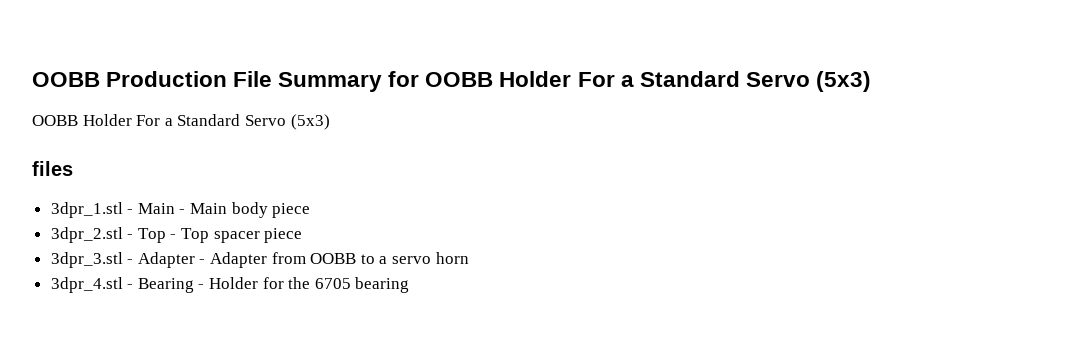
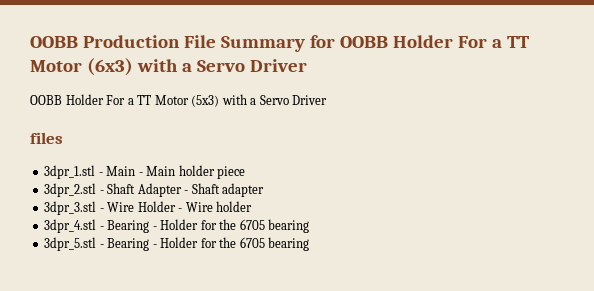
[639,71,871,92] [32,114,330,130] Standard Servo (5x3) // OOBB Holder For a Standard Servo (5x3) -> [506,36,529,48] [30,58,307,76] [30,94,328,107] TT Motor (6x3) with a Servo Driver // OOBB Holder For a TT Motor (5x3) with a Servo Driver
[231,202,268,218] body -> [178,165,215,176] holder
[137,228,303,243] [50,252,469,268] Top - Top spacer piece // 3dpr_3.stl - Adapter - Adapter from OOBB to a servo horn -> [107,183,265,197] [44,201,253,215] Shaft Adapter - Shaft adapter // 3dpr_3.stl - Wire Holder - Wire holder
(410, 285) none -> [44,237,310,251] // 3dpr_5.stl - Bearing - Holder for the 6705 bearing

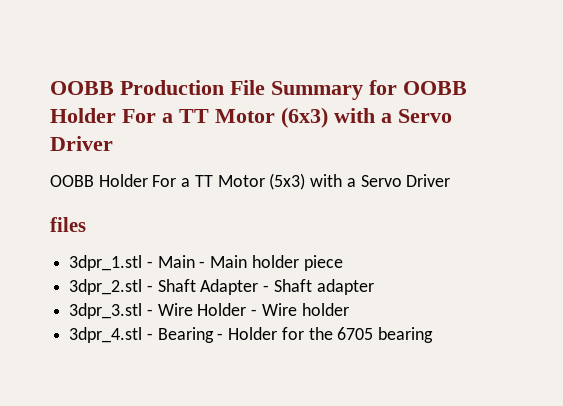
[44,237,310,251] // 3dpr_5.stl - Bearing - Holder for the 6705 bearing -> (434, 335) none

